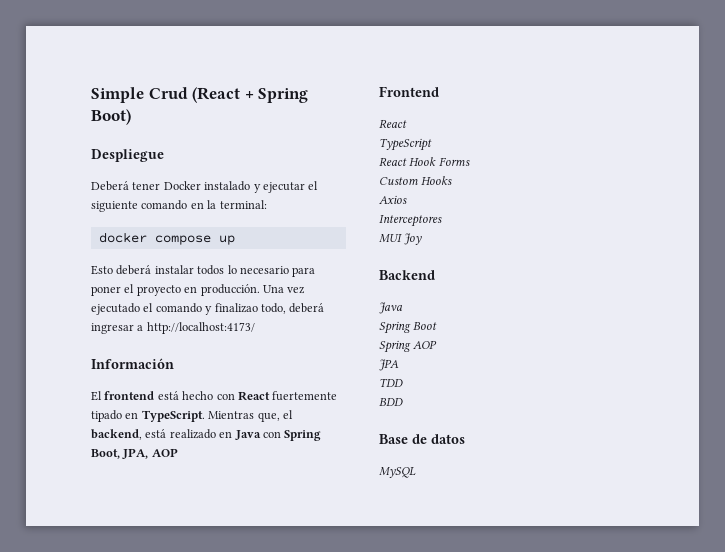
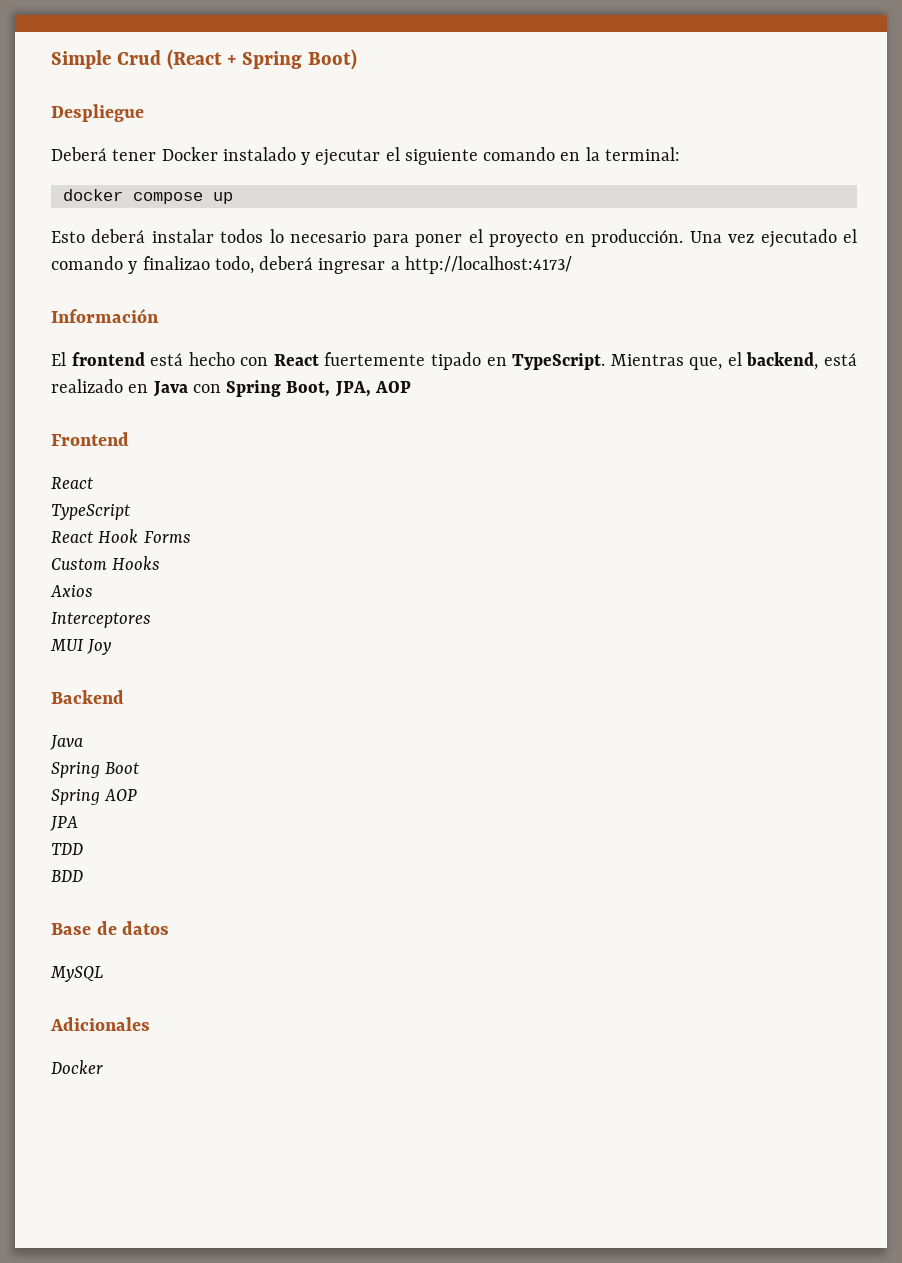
(416, 472) none -> [50,1017,150,1031] [51,1060,103,1074] // Adicionales // Docker

